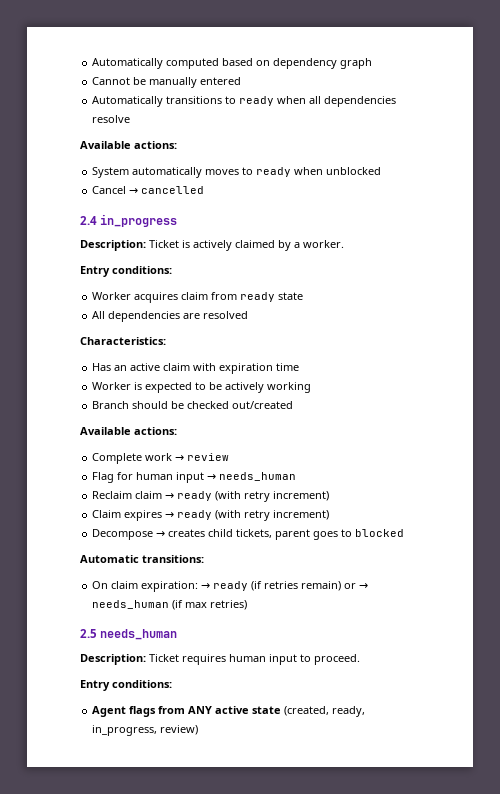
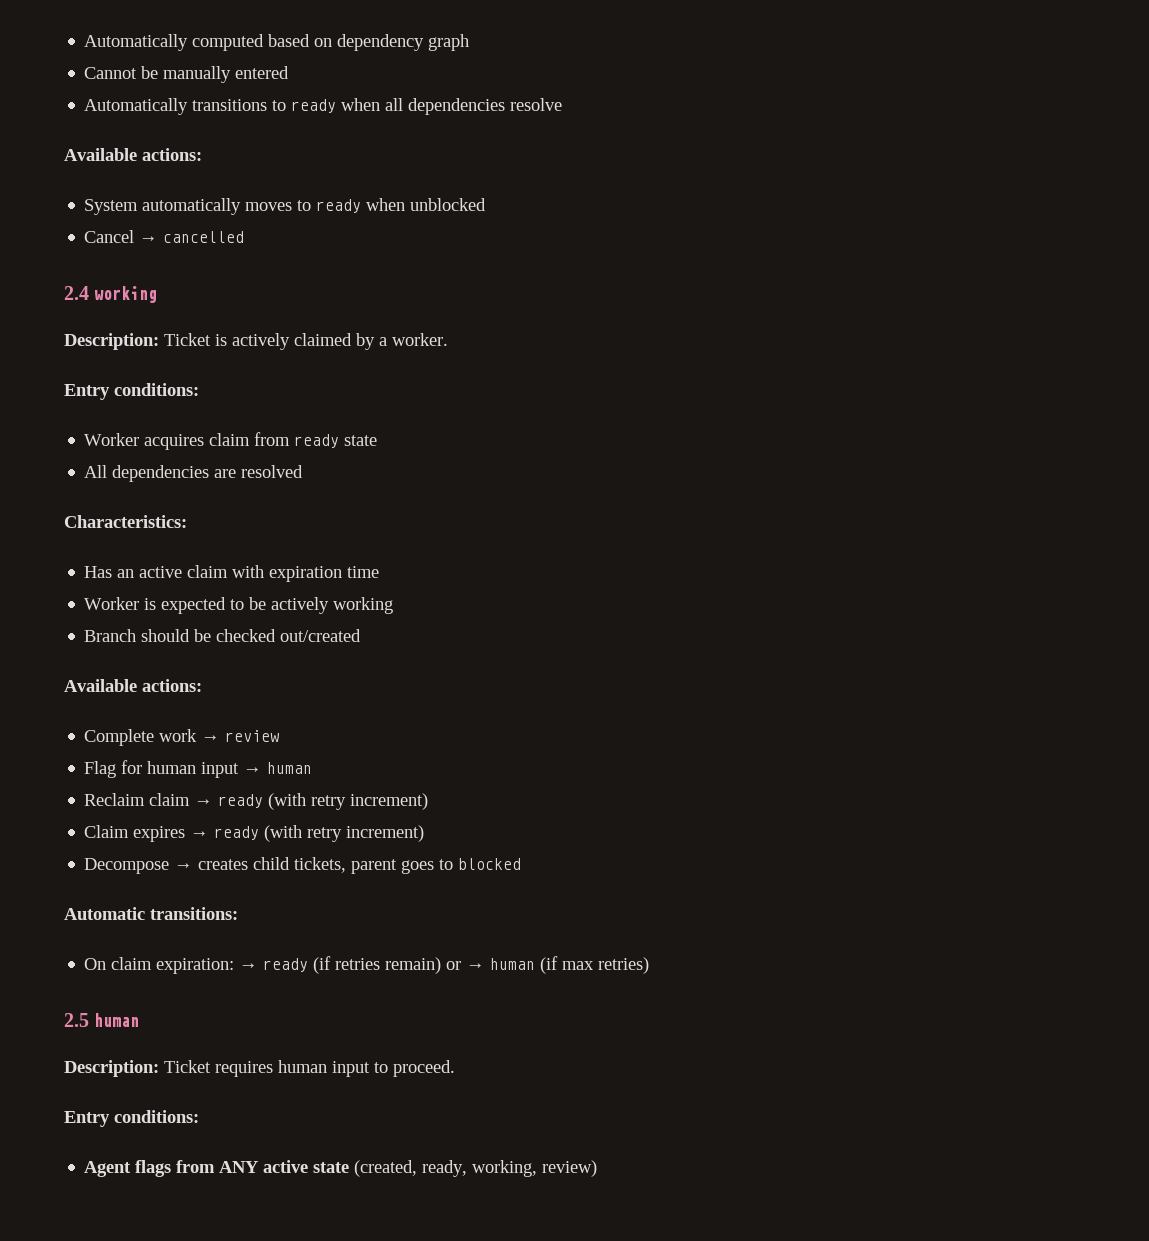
[100,214,178,227] in_progress -> [94,286,158,303] working
[219,472,297,481] needs_human -> [267,762,313,774] human
[92,600,170,609] needs_human -> [490,958,536,970] human
[100,629,178,640] needs_human -> [94,1013,140,1027] human
[92,725,158,736] in_progress, -> [472,1160,538,1177] working,

